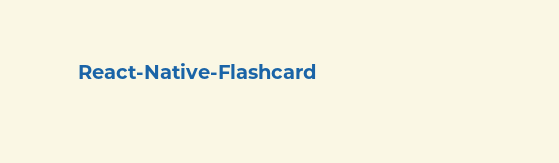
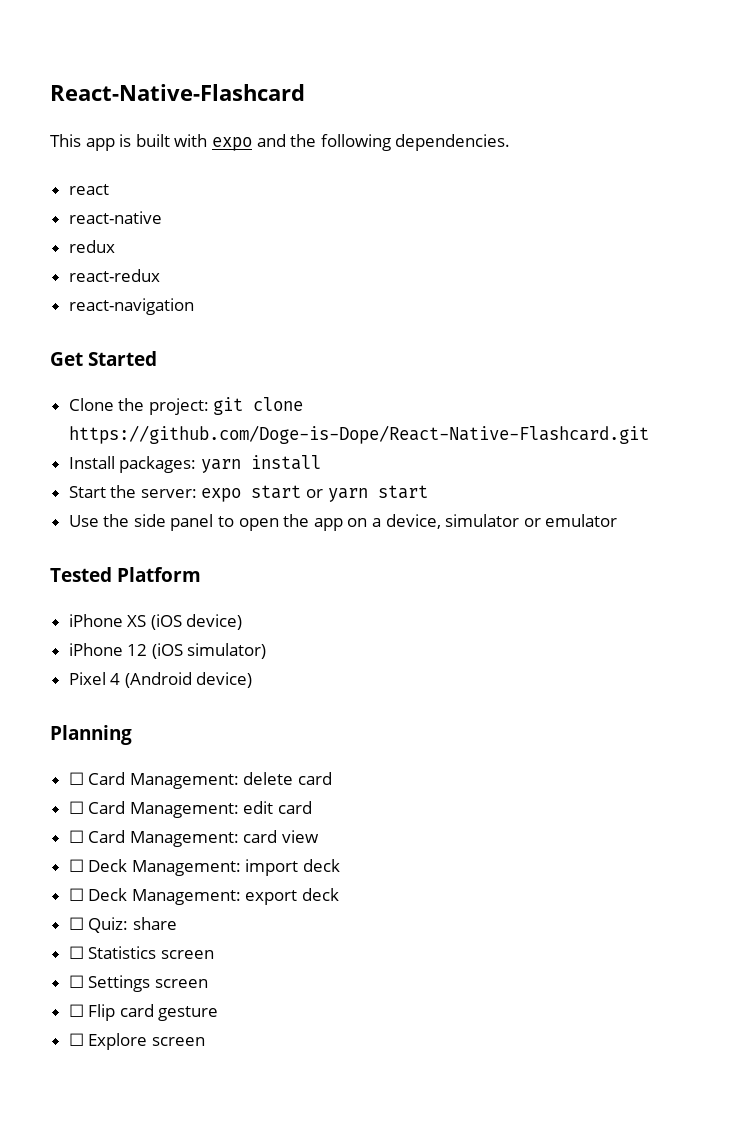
(317, 71) none -> [50,134,511,151] [68,184,109,195] [68,211,162,224] [68,240,115,253] [68,269,160,282] [68,298,194,315] [50,351,158,366] [68,397,304,415] [68,425,649,444] [68,455,321,473] [68,485,428,502] [68,514,618,531] [50,567,202,582] [68,614,243,630] [68,643,267,659] [68,672,253,688] [50,725,132,745] [68,772,333,789] [68,801,313,818] [68,830,320,847] [68,859,341,876] [68,888,340,905] [68,917,177,933] [68,946,214,959] [68,975,208,992] [68,1004,219,1021] [68,1033,205,1050] // This app is built with expo and the following dependencies. // react // react-native // redux // react-redux // react-navigation // Get Started // Clone the project: git clone https://github.com/Doge-is-Dope/React-Native-Flashcard.git // Install packages: yarn install // Start the server: expo start or yarn start // Use the side panel to open the app on a device, simulator or emulator // Tested Platform // iPhone XS (iOS device) // iPhone 12 (iOS simulator) // Pixel 4 (Android device) // Planning // ☐ Card Management: delete card // ☐ Card Management: edit card // ☐ Card Management: card view // ☐ Deck Management: import deck // ☐ Deck Management: export deck // ☐ Quiz: share // ☐ Statistics screen // ☐ Settings screen // ☐ Flip card gesture // ☐ Explore screen

